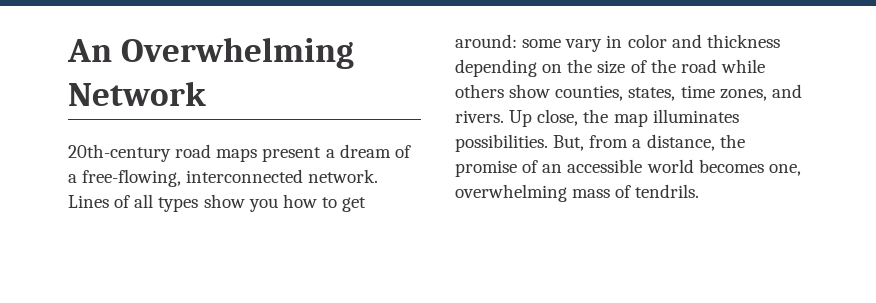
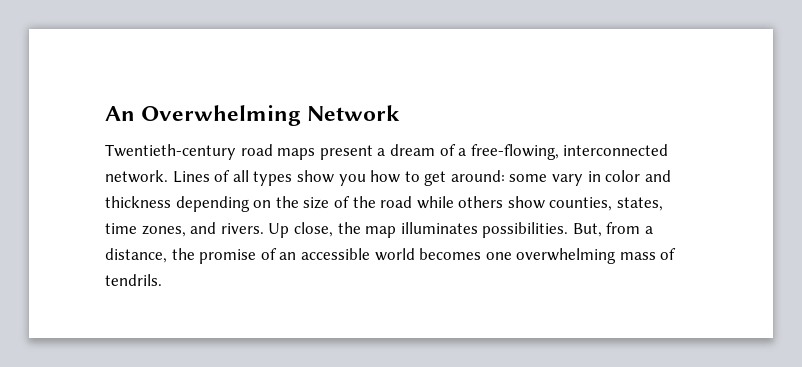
[68,144,171,162] 20th-century -> [105,144,236,160] Twentieth-century
[768,164,801,176] one, -> [485,252,512,260] one

